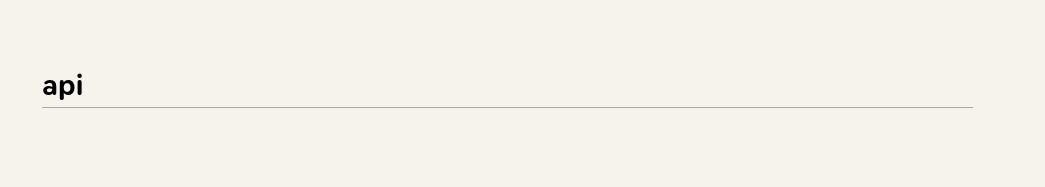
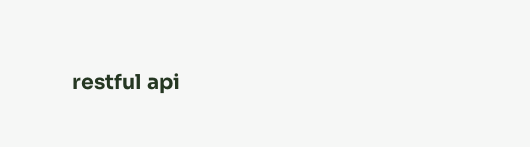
(42, 86) none -> [72,73,141,90] restful

